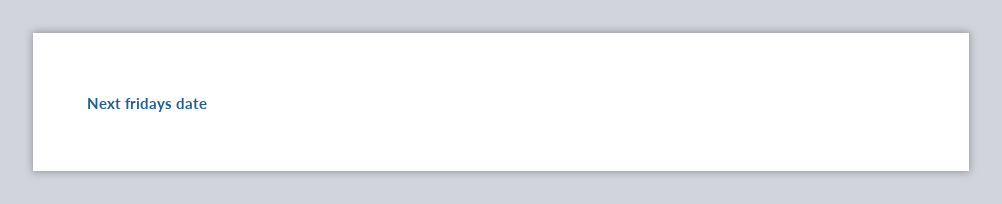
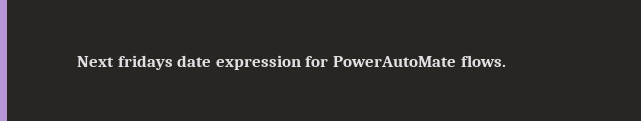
(208, 103) none -> [215,55,506,70] expression for PowerAutoMate flows.

